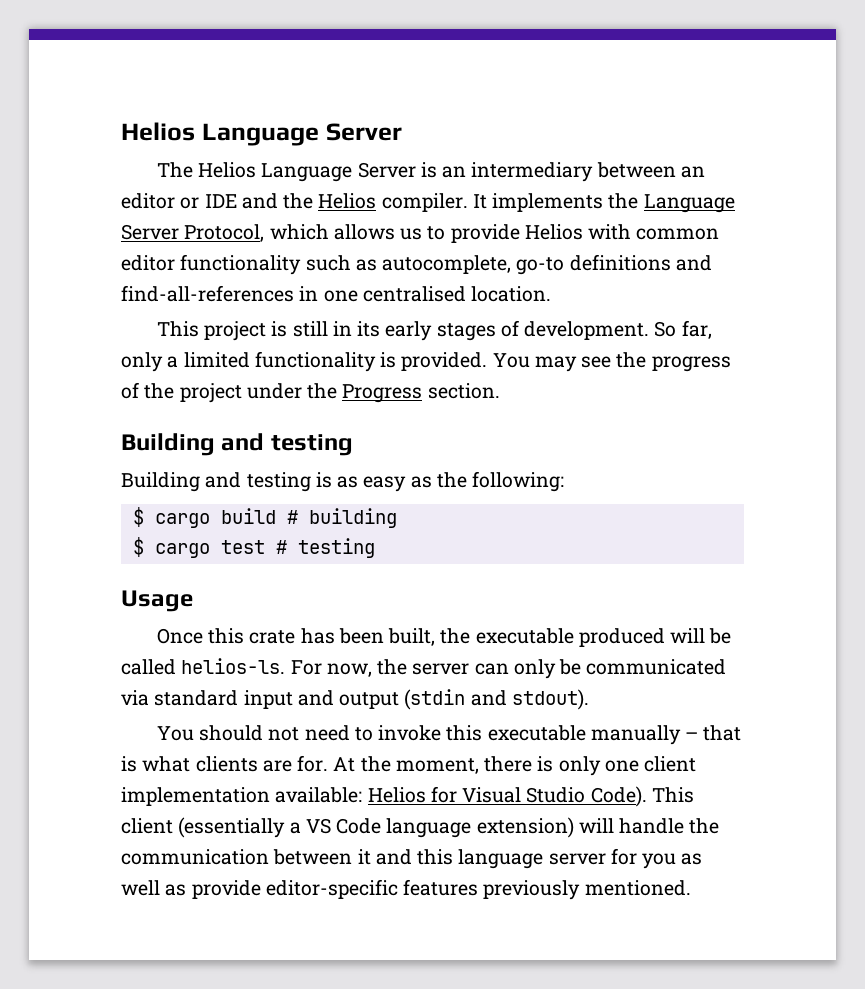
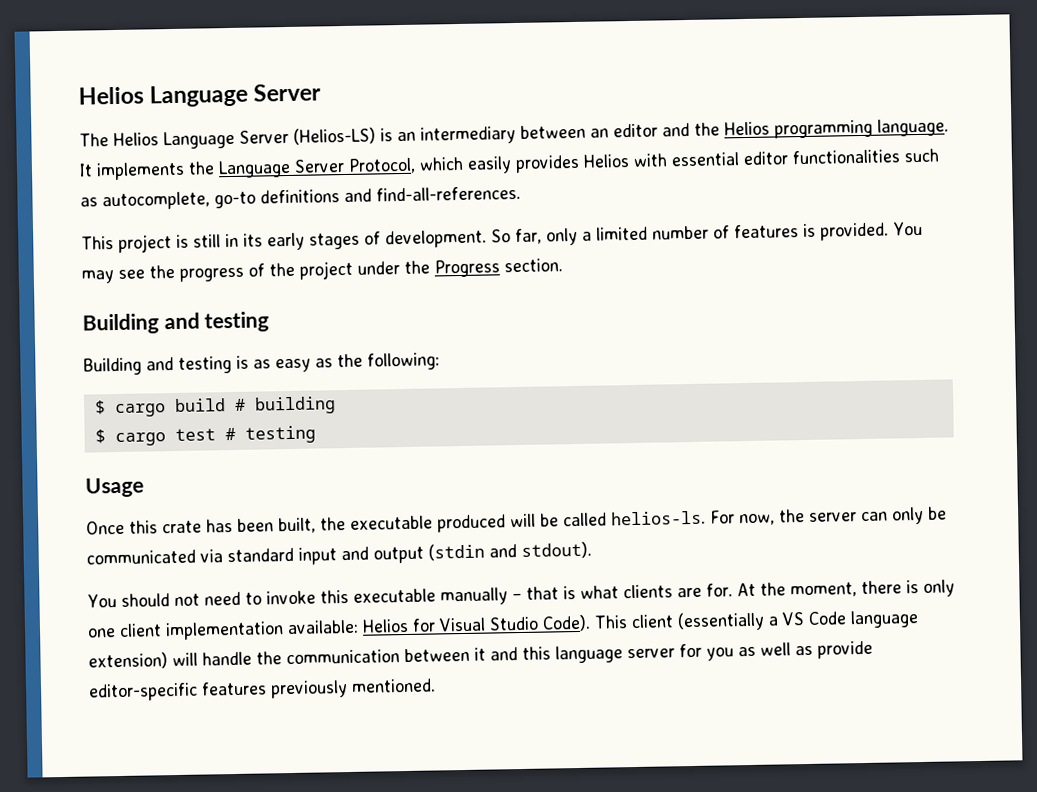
(416, 170) none -> [293,127,376,145] (Helios-LS)
[180,194,237,209] or IDE -> (658, 130) none
[381,193,468,212] compiler. -> [774,118,949,139] programming language.
[333,224,720,243] [121,254,302,275] allows us to provide Helios with common editor functionality -> [467,149,900,174] easily provides Helios with essential editor functionalities
[121,285,552,302] find-all-references in one centralised location. -> [376,185,521,202] find-all-references.
[254,351,376,372] functionality -> [652,224,799,240] number of features

